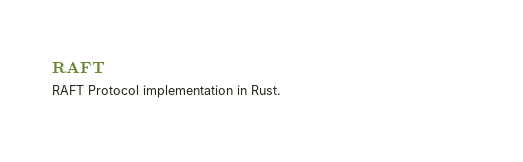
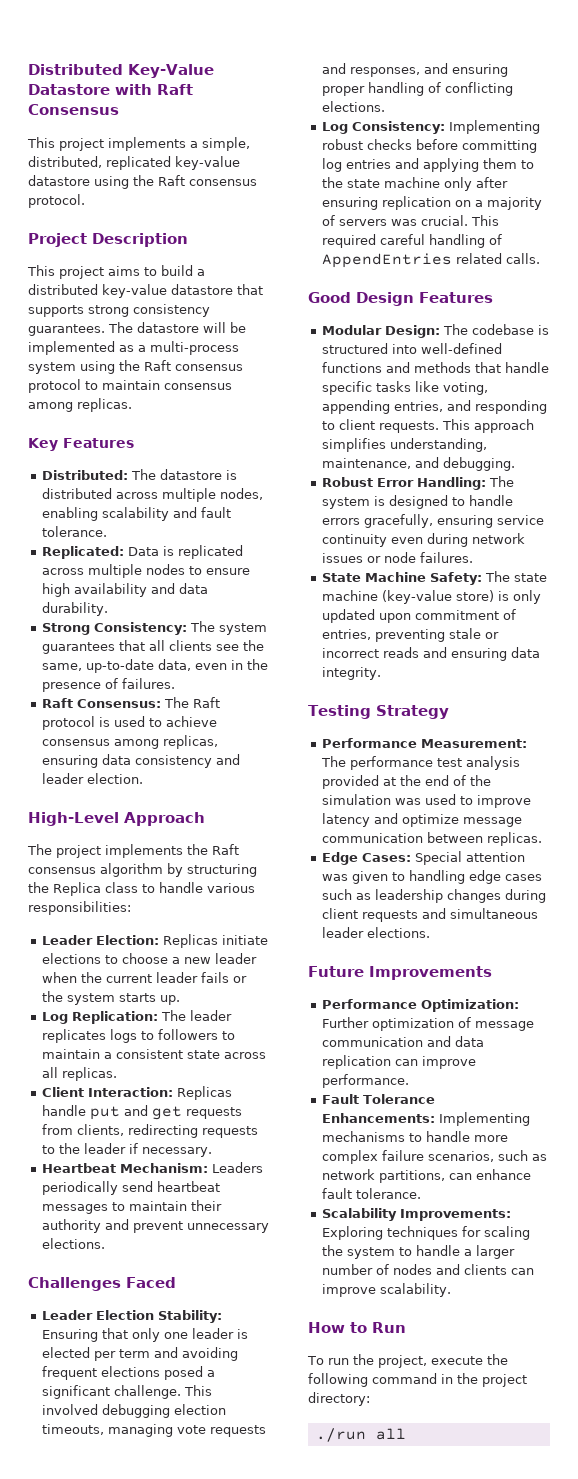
[52,62,105,73] [52,85,281,98] RAFT // RAFT Protocol implementation in Rust. -> [28,64,214,78] [28,84,193,95] [28,104,119,115] [27,137,250,151] [28,156,240,170] [28,175,257,189] [28,194,85,208] [28,233,188,247] [27,265,205,279] [28,284,263,298] [28,304,210,317] [28,322,246,336] [28,341,239,355] [28,360,243,374] [28,379,232,393] [28,398,132,412] [28,438,134,451] [42,469,238,480] [42,488,264,502] [42,507,232,521] [42,526,108,537] [42,545,244,559] [42,564,251,578] [42,583,209,597] [42,602,109,616] [42,621,268,635] [42,640,265,654] [42,659,269,673] [42,678,176,692] [42,697,221,708] [42,716,218,730] [42,735,219,749] [42,754,241,768] [42,773,144,784] [28,812,205,826] [27,844,239,858] [28,863,257,877] [28,882,255,896] [28,901,131,915] [42,934,269,948] [42,953,258,964] [42,972,248,983] [42,991,181,1005] [42,1010,233,1024] [42,1029,236,1043] [42,1049,267,1059] [42,1067,118,1081] [42,1086,233,1100] [42,1105,243,1120] [42,1124,259,1138] [42,1143,213,1157] [42,1162,264,1173] [42,1181,221,1195] [42,1200,223,1214] [42,1219,270,1233] [42,1238,106,1249] [28,1277,176,1291] [42,1310,223,1323] [42,1328,249,1342] [42,1347,239,1361] [42,1366,216,1380] [42,1385,213,1399] [42,1404,227,1418] [42,1424,267,1437] [322,63,509,77] [322,82,514,96] [322,101,386,112] [322,120,541,134] [322,139,538,153] [322,158,535,172] [322,177,509,191] [322,196,543,210] [322,215,500,226] [322,234,503,248] [322,253,541,268] [308,292,493,306] [322,324,550,338] [322,343,503,354] [322,362,550,373] [322,381,489,395] [322,400,548,414] [322,419,535,433] [322,438,488,452] [322,457,516,471] [322,476,515,490] [322,495,514,509] [322,514,545,528] [322,533,526,547] [322,552,474,563] [322,571,548,585] [322,590,542,604] [322,609,517,623] [322,628,500,642] [322,647,541,661] [322,667,382,680] [308,705,449,719] [322,738,528,748] [321,756,521,770] [322,775,492,789] [322,794,532,808] [322,813,523,827] [322,832,543,846] [322,851,526,865] [322,870,543,884] [322,889,547,903] [322,908,539,922] [322,927,431,938] [308,966,492,980] [322,999,520,1012] [322,1017,535,1031] [322,1036,485,1047] [322,1055,477,1069] [322,1074,410,1088] [322,1094,436,1104] [322,1112,531,1126] [322,1131,509,1142] [322,1150,548,1164] [322,1169,532,1183] [322,1188,422,1199] [322,1208,512,1221] [322,1226,531,1240] [322,1245,516,1259] [322,1264,535,1275] [322,1283,452,1297] [308,1322,406,1333] [307,1354,508,1368] [308,1373,527,1387] [308,1392,370,1406] [315,1428,406,1442] Distributed Key-Value Datastore with Raft Consensus // This project implements a simple, distributed, replicated key-value datastore using the Raft consensus protocol. // Project Description // This project aims to build a distributed key-value datastore that supports strong consistency guarantees. The datastore will be implemented as a multi-process system using the Raft consensus protocol to maintain consensus among replicas. // Key Features // Distributed: The datastore is distributed across multiple nodes, enabling scalability and fault tolerance. // Replicated: Data is replicated across multiple nodes to ensure high availability and data durability. // Strong Consistency: The system guarantees that all clients see the same, up-to-date data, even in the presence of failures. // Raft Consensus: The Raft protocol is used to achieve consensus among replicas, ensuring data consistency and leader election. // High-Level Approach // The project implements the Raft consensus algorithm by structuring the Replica class to handle various responsibilities: // Leader Election: Replicas initiate elections to choose a new leader when the current leader fails or the system starts up. // Log Replication: The leader replicates logs to followers to maintain a consistent state across all replicas. // Client Interaction: Replicas handle put and get requests from clients, redirecting requests to the leader if necessary. // Heartbeat Mechanism: Leaders periodically send heartbeat messages to maintain their authority and prevent unnecessary elections. // Challenges Faced // Leader Election Stability: Ensuring that only one leader is elected per term and avoiding frequent elections posed a significant challenge. This involved debugging election timeouts, managing vote requests and responses, and ensuring proper handling of conflicting elections. // Log Consistency: Implementing robust checks before committing log entries and applying them to the state machine only after ensuring replication on a majority of servers was crucial. This required careful handling of AppendEntries related calls. // Good Design Features // Modular Design: The codebase is structured into well-defined functions and methods that handle specific tasks like voting, appending entries, and responding to client requests. This approach simplifies understanding, maintenance, and debugging. // Robust Error Handling: The system is designed to handle errors gracefully, ensuring service continuity even during network issues or node failures. // State Machine Safety: The state machine (key-value store) is only updated upon commitment of entries, preventing stale or incorrect reads and ensuring data integrity. // Testing Strategy // Performance Measurement: The performance test analysis provided at the end of the simulation was used to improve latency and optimize message communication between replicas. // Edge Cases: Special attention was given to handling edge cases such as leadership changes during client requests and simultaneous leader elections. // Future Improvements // Performance Optimization: Further optimization of message communication and data replication can improve performance. // Fault Tolerance Enhancements: Implementing mechanisms to handle more complex failure scenarios, such as network partitions, can enhance fault tolerance. // Scalability Improvements: Exploring techniques for scaling the system to handle a larger number of nodes and clients can improve scalability. // How to Run // To run the project, execute the following command in the project directory: // ./run all

